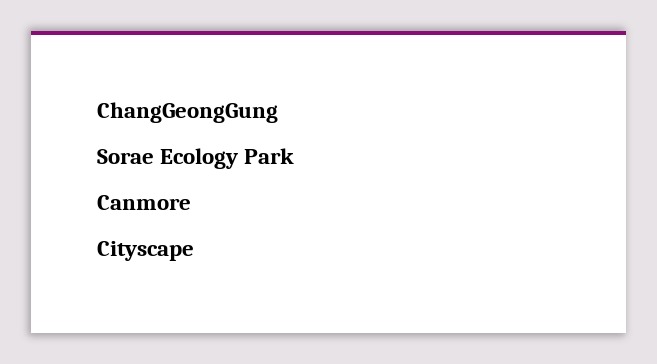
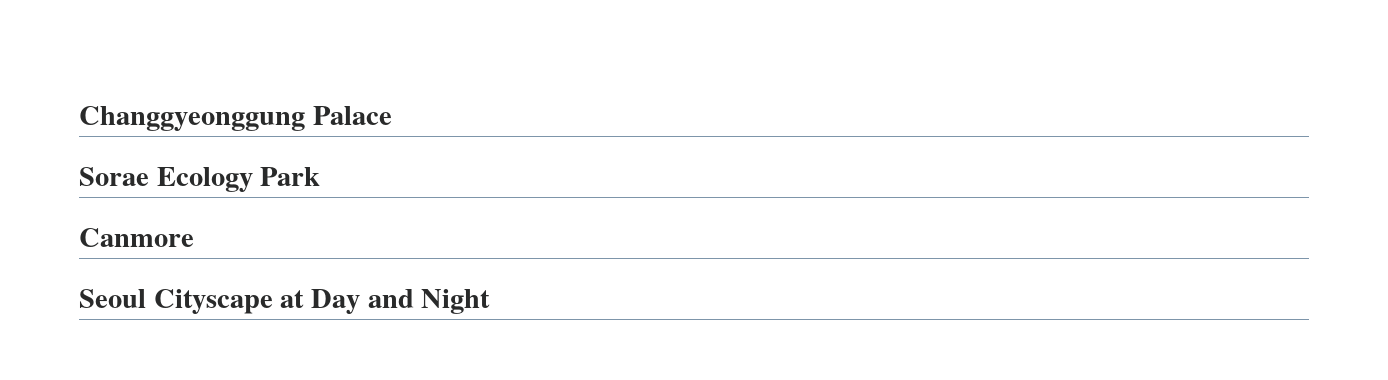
[97,102,278,123] ChangGeongGung -> [79,106,392,131] Changgyeonggung Palace
[97,241,194,261] Cityscape -> [79,289,491,314] Seoul Cityscape at Day and Night

